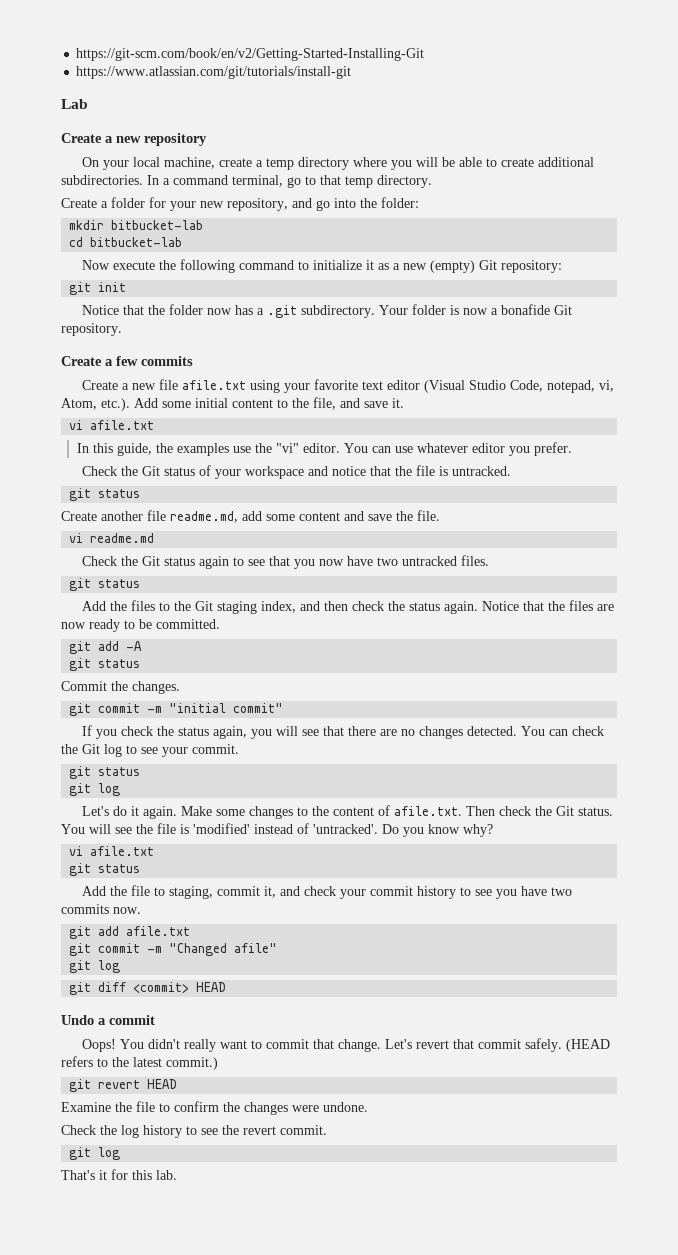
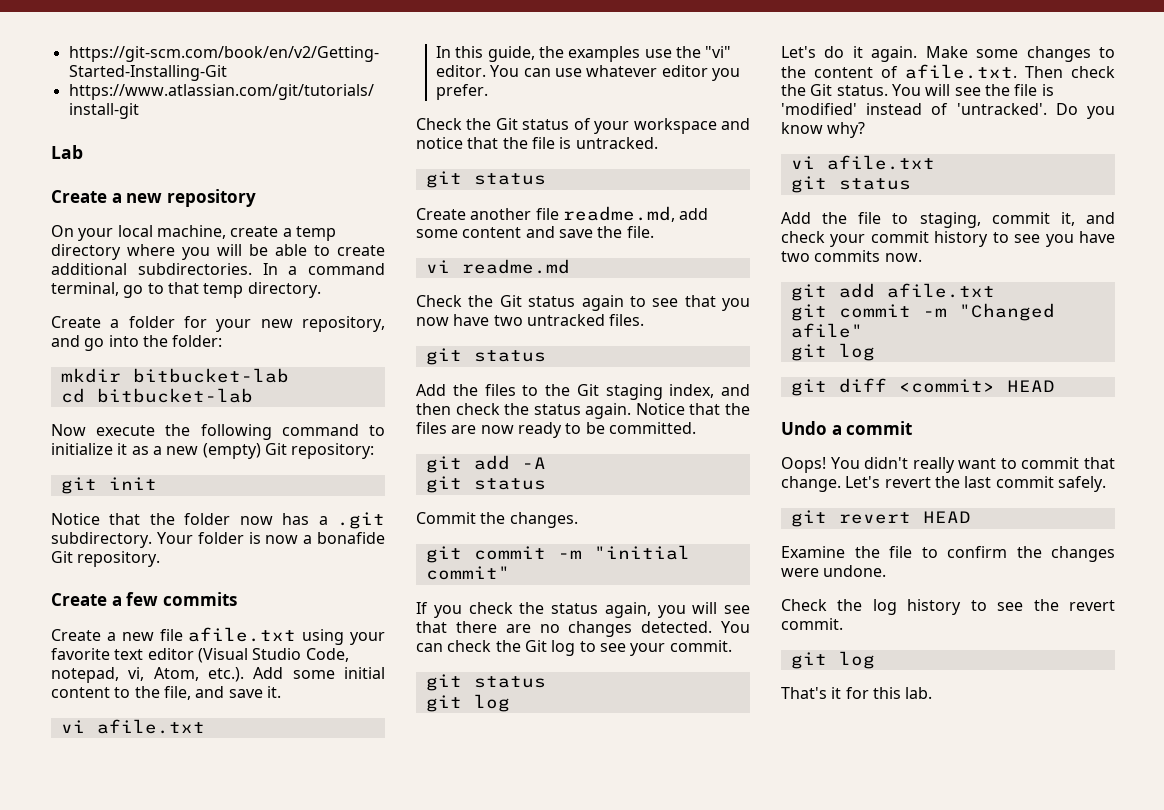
[453,1039,475,1049] that -> [934,476,992,488] the last
[566,1039,611,1052] [61,1056,218,1070] (HEAD refers to the latest commit.) -> (1106, 484) none

